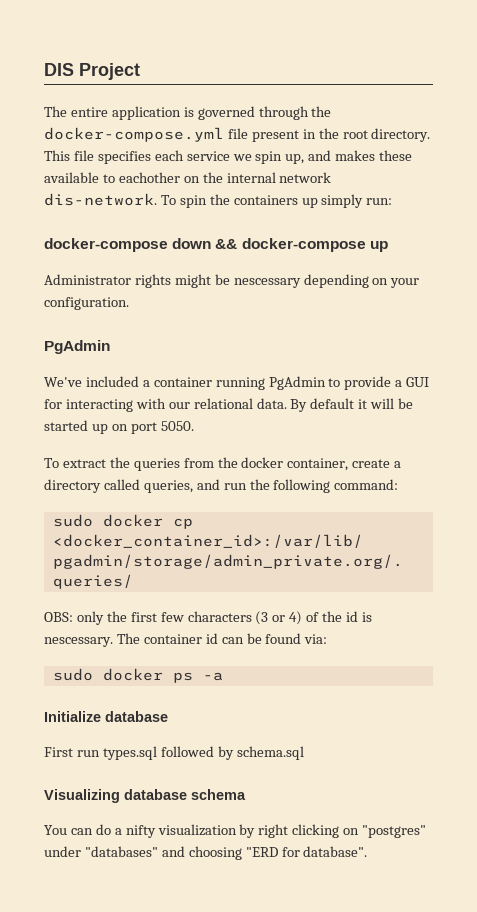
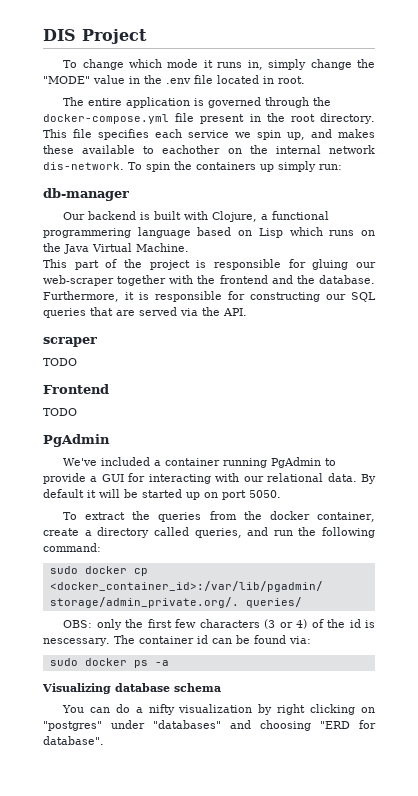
(140, 71) none -> [63,59,375,70] [43,75,305,84] // To change which mode it runs in, simply change the "MODE" value in the .env file located in root.
[44,238,388,252] [44,274,420,288] [44,297,129,310] docker-compose down && docker-compose up // Administrator rights might be nescessary depending on your configuration. -> [43,188,129,201] [63,211,330,222] [43,227,376,238] [43,243,189,254] [43,259,376,270] [43,275,375,286] [43,291,376,302] [43,307,247,318] [43,337,97,347] [43,358,77,366] [43,384,109,394] [43,408,77,416] db-manager // Our backend is built with Clojure, a functional programmering language based on Lisp which runs on the Java Virtual Machine. // This part of the project is responsible for gluing our web-scraper together with the frontend and the database. Furthermore, it is responsible for constructing our SQL queries that are served via the API. // scraper // TODO // Frontend // TODO
[44,711,168,722] [44,746,304,760] // Initialize database // First run types.sql followed by schema.sql -> (169, 663) none

